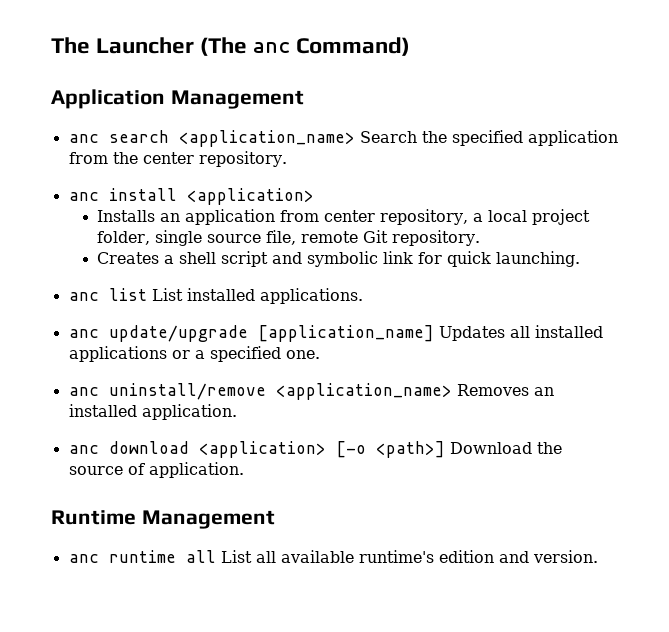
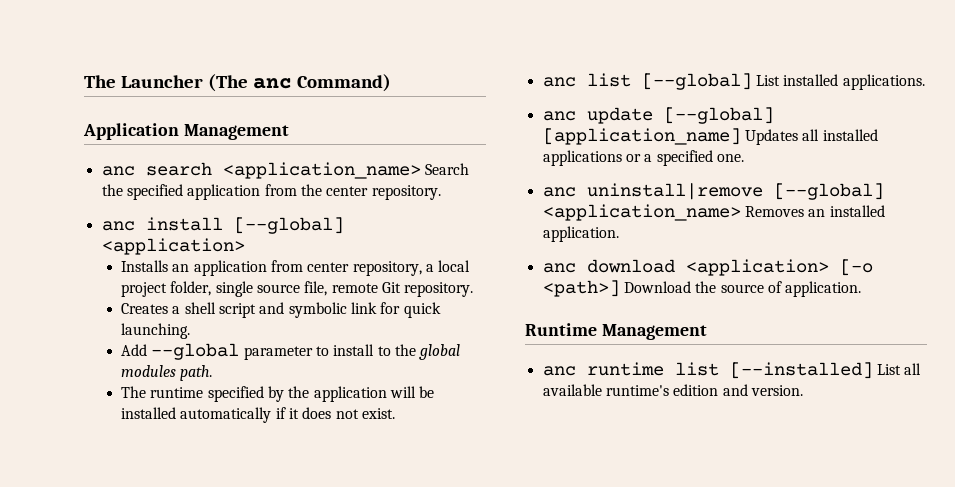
(177, 194) none -> [233,217,344,234] [--global]
(581, 259) none -> [121,343,461,360] [121,365,213,381] [121,386,435,402] [121,407,396,423] // Add --global parameter to install to the global modules path. // The runtime specified by the application will be installed automatically if it does not exist.
(147, 294) none -> [641,73,752,90] [--global]
[108,325,248,342] update/upgrade -> [586,107,774,124] update [--global]
[108,383,266,400] uninstall/remove -> [586,183,884,200] uninstall|remove [--global]
[185,550,216,563] all -> [674,362,873,379] list [--installed]

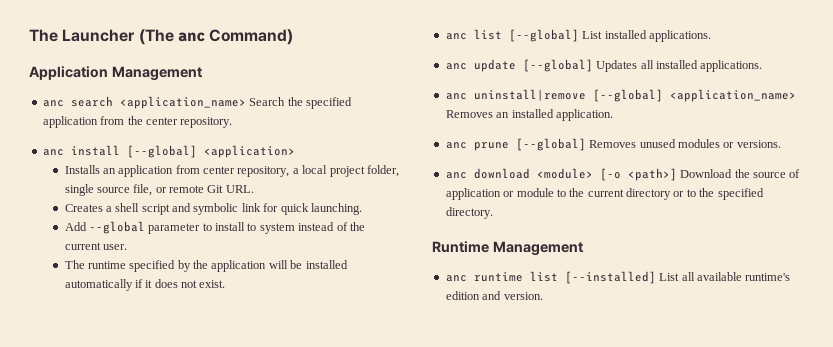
(328, 288) none -> [155,187,167,193] or
[404,282,474,297] repository. -> [225,185,254,193] URL.
[395,344,461,360] [121,365,213,381] the global modules path. -> [259,222,365,234] [64,242,127,250] system instead of the current user.
[542,128,741,145] [application_name] -> (593, 65) none
[542,150,744,166] applications or a specified one. -> [700,60,763,72] applications.
(619, 234) none -> [445,138,781,151] // anc prune [--global] Removes unused modules or versions.
[685,259,829,276] <application> -> [536,168,593,179] <module>
[785,281,862,297] application. -> [445,188,764,200] [445,207,493,219] application or module to the current directory or to the specified directory.

